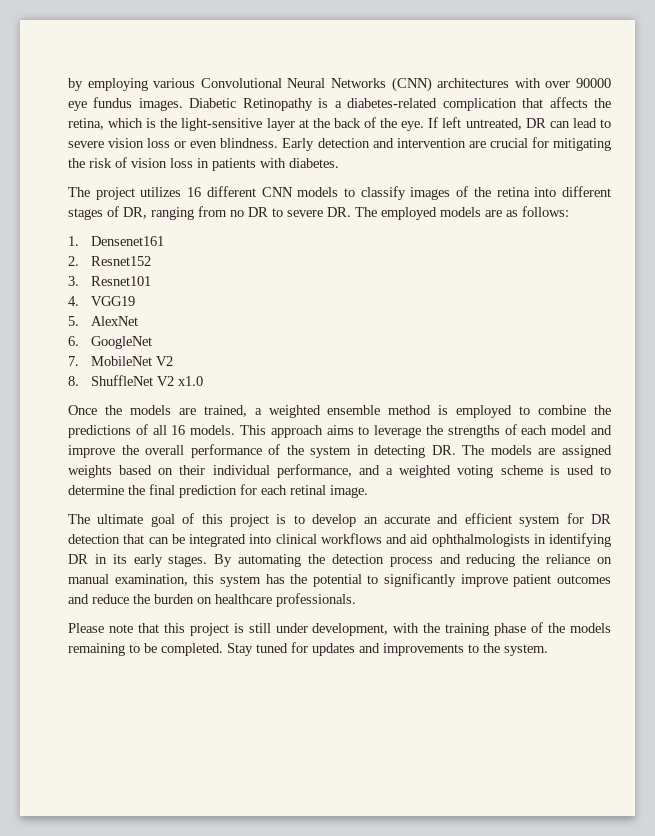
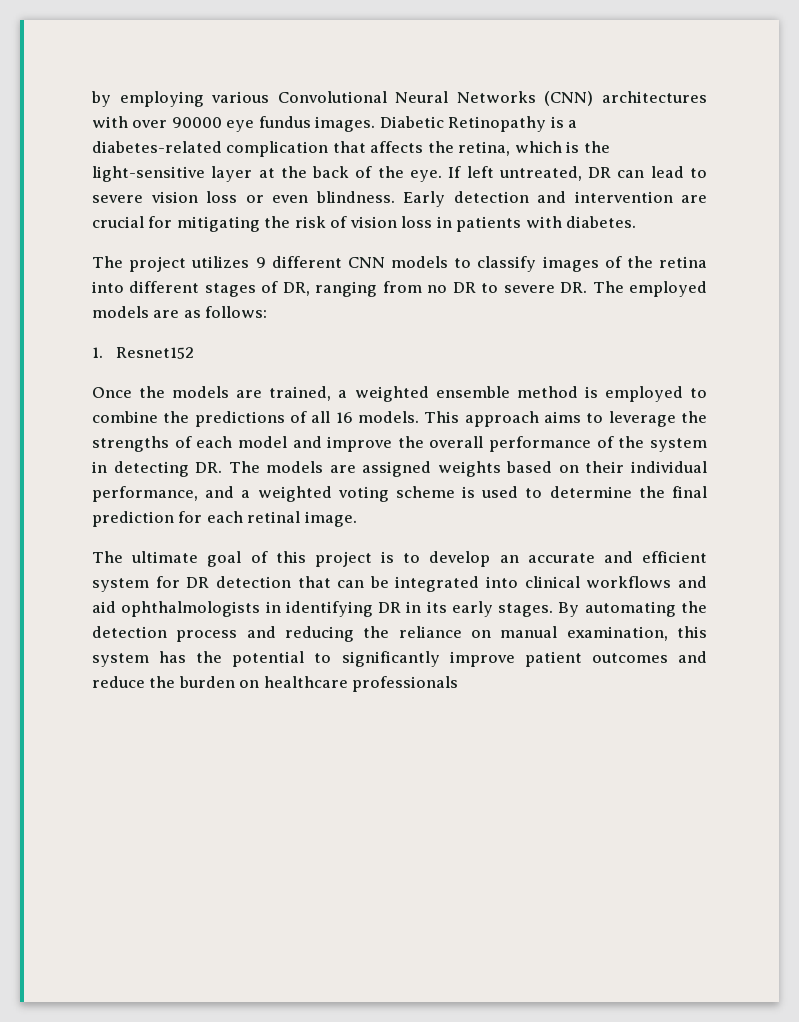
[187,187,202,197] 16 -> [255,257,266,268] 9
[91,236,165,246] [68,256,79,266] Densenet161 // 2. -> (103, 352) none
[68,276,152,286] [68,296,136,306] [68,316,139,326] [68,336,153,349] [68,356,174,366] [68,375,204,386] // 3. Resnet101 // 4. VGG19 // 5. AlexNet // 6. GoogleNet // 7. MobileNet V2 // 8. ShuffleNet V2 x1.0 -> (195, 353) none
[276,593,356,607] [68,622,611,636] [68,642,548,656] professionals. // Please note that this project is still under development, with the training phase of the models remaining to be completed. Stay tuned for updates and improvements to the system. -> [352,676,459,692] professionals

